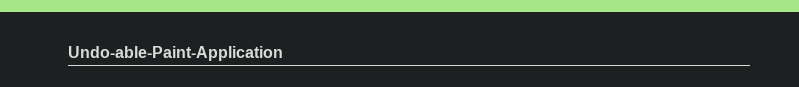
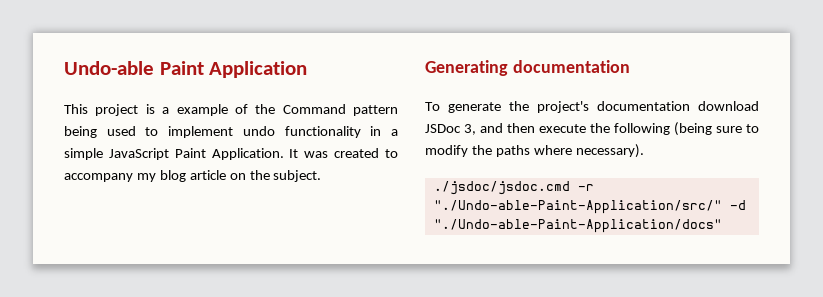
[68,46,283,61] Undo-able-Paint-Application -> [64,61,308,78] [64,104,398,116] [64,126,398,138] [64,148,399,160] [64,170,322,182] [425,60,630,76] [425,101,759,113] [425,122,759,136] [425,144,644,158] [433,181,594,195] [433,200,746,214] [433,219,722,233] Undo-able Paint Application // This project is a example of the Command pattern being used to implement undo functionality in a simple JavaScript Paint Application. It was created to accompany my blog article on the subject. // Generating documentation // To generate the project's documentation download JSDoc 3, and then execute the following (being sure to modify the paths where necessary). // ./jsdoc/jsdoc.cmd -r "./Undo-able-Paint-Application/src/" -d "./Undo-able-Paint-Application/docs"

